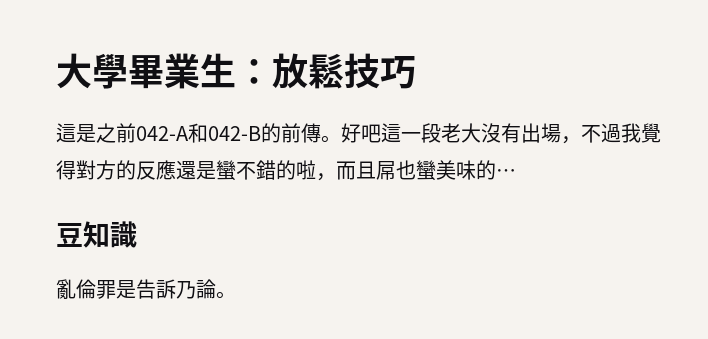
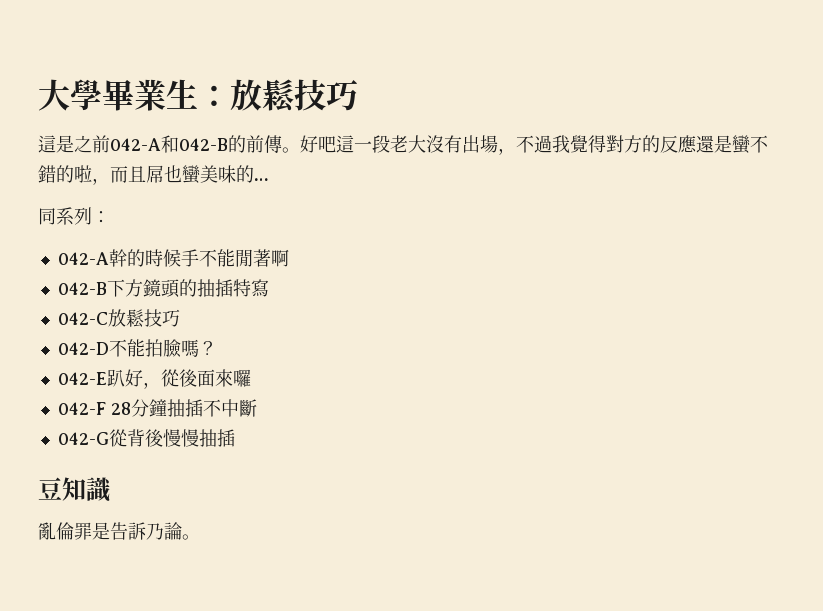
(516, 173) none -> [38,207,110,225] [57,249,289,267] [57,279,269,298] [57,309,180,328] [57,339,217,358] [57,369,251,389] [57,399,257,417] [57,429,235,447] // 同系列： // 042-A幹的時候手不能閒著啊 // 042-B下方鏡頭的抽插特寫 // 042-C放鬆技巧 // 042-D不能拍臉嗎？ // 042-E趴好，從後面來囉 // 042-F 28分鐘抽插不中斷 // 042-G從背後慢慢抽插

